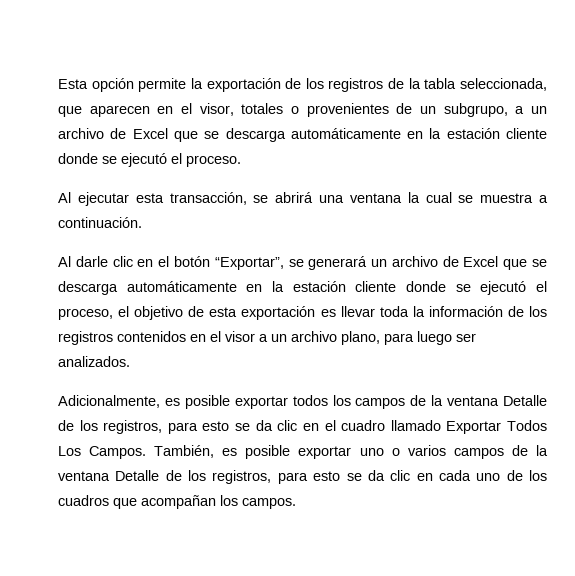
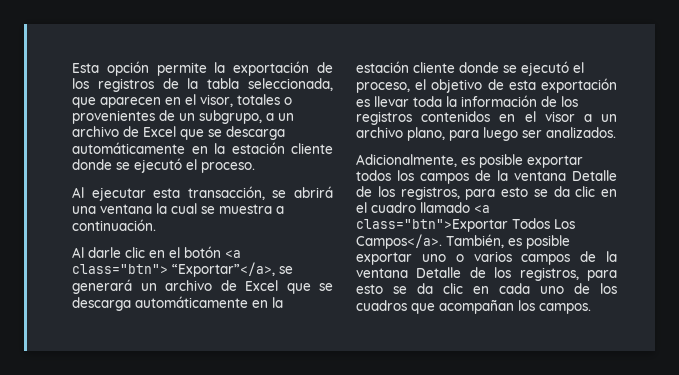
[214,257,284,270] “Exportar”, -> [225,250,241,258] [72,262,275,277] <a class="btn"> “Exportar”</a>,
[446,421,502,434] Exportar -> [474,205,490,213] [356,219,508,232] <a class="btn">Exportar
[89,446,147,459] Campos. -> [356,234,442,249] Campos</a>.

